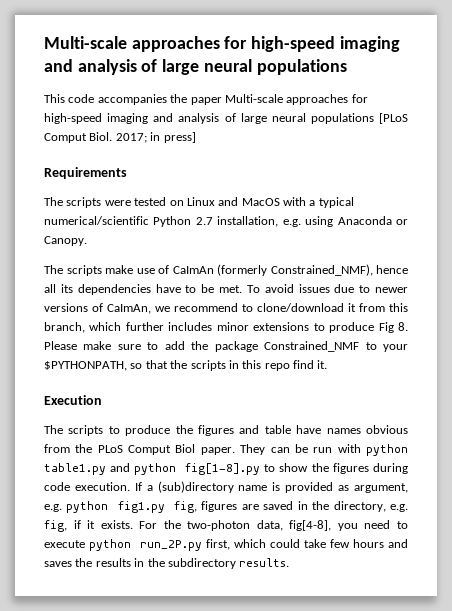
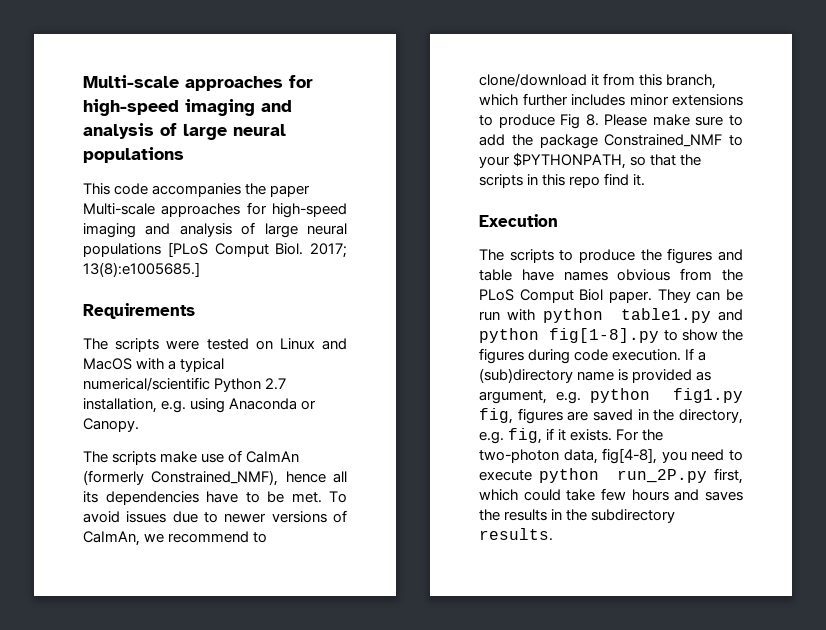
[150,132,196,143] in press] -> [83,262,200,277] 13(8):e1005685.]

